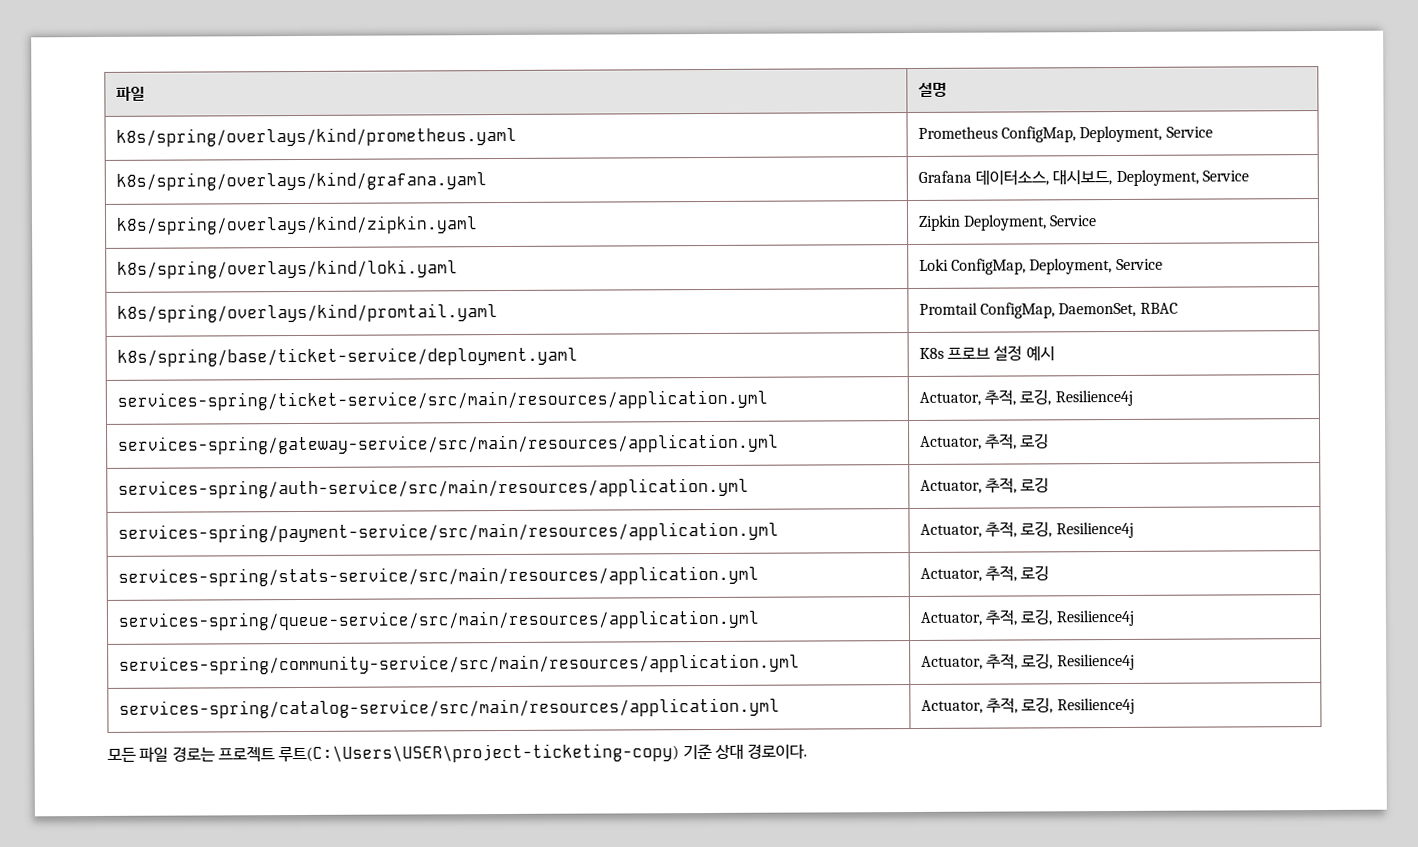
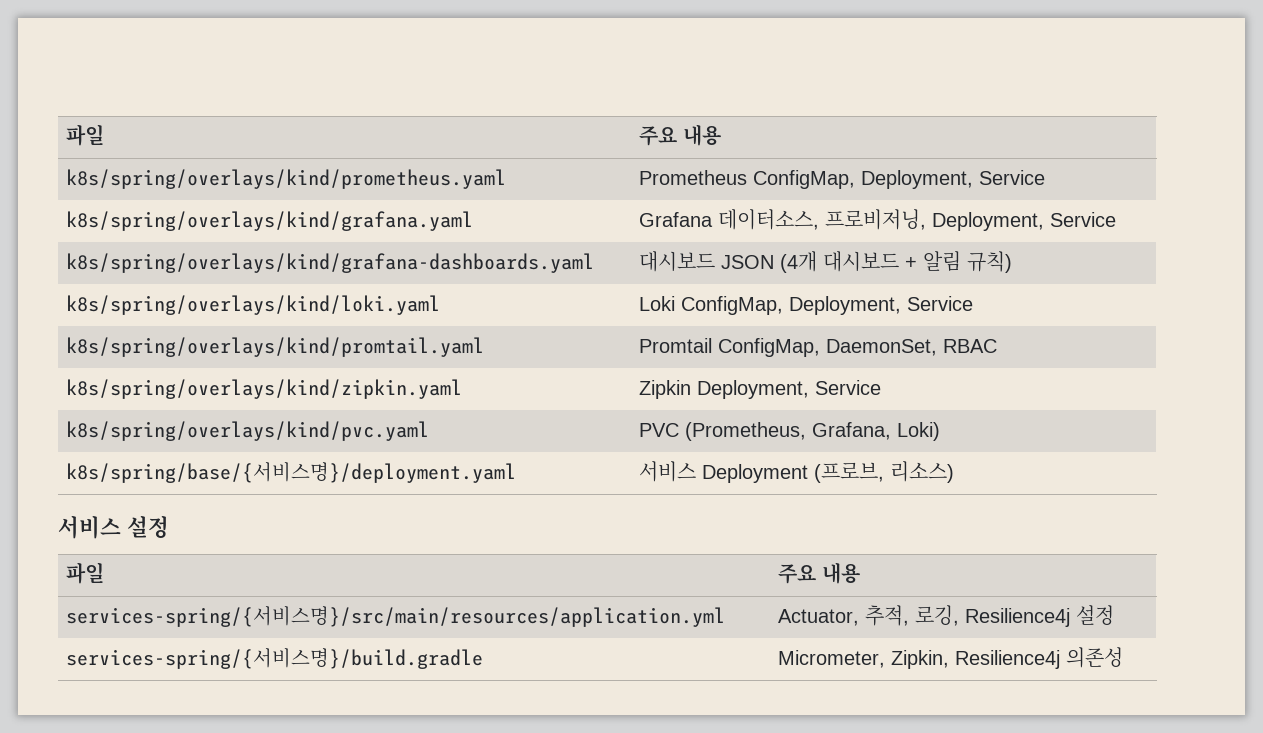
[115,86,145,101] [917,82,947,97] 파일 | 설명 -> [66,124,105,146] [639,124,722,146] 파일 | 주요 내용
[1052,169,1249,187] [115,215,478,235] [917,214,1098,231] 대시보드, Deployment, Service // k8s/spring/overlays/kind/zipkin.yaml | Zipkin Deployment, Service -> [825,209,1117,231] [66,253,595,273] [639,251,1013,273] 프로비저닝, Deployment, Service // k8s/spring/overlays/kind/grafana-dashboards.yaml | 대시보드 JSON (4개 대시보드 + 알림 규칙)
[116,346,578,367] [918,345,1055,361] [116,389,768,411] [918,389,1133,407] [117,433,779,455] [919,433,1050,450] [117,477,749,499] [919,477,1050,494] [117,521,779,543] [919,521,1134,539] [117,565,759,587] [919,565,1050,582] [117,609,759,631] [919,609,1134,627] [118,653,800,675] [920,653,1135,671] [118,697,780,719] [920,697,1135,715] [107,743,808,764] k8s/spring/base/ticket-service/deployment.yaml | K8s 프로브 설정 예시 // services-spring/ticket-service/src/main/resources/application.yml | Actuator, 추적, 로깅, Resilience4j // services-spring/gateway-service/src/main/resources/application.yml | Actuator, 추적, 로깅 // services-spring/auth-service/src/main/resources/application.yml | Actuator, 추적, 로깅 // services-spring/payment-service/src/main/resources/application.yml | Actuator, 추적, 로깅, Resilience4j // services-spring/stats-service/src/main/resources/application.yml | Actuator, 추적, 로깅 // services-spring/queue-service/src/main/resources/application.yml | Actuator, 추적, 로깅, Resilience4j // services-spring/community-service/src/main/resources/application.yml | Actuator, 추적, 로깅, Resilience4j // services-spring/catalog-service/src/main/resources/application.yml | Actuator, 추적, 로깅, Resilience4j // 모든 파일 경로는 프로젝트 루트(C:\Users\USER\project-ticketing-copy) 기준 상대 경로이다. -> [66,379,463,399] [639,380,882,399] [66,421,430,441] [639,422,941,441] [66,462,517,483] [639,461,955,483] [58,516,169,539] [66,562,105,584] [778,562,861,584] [66,606,726,627] [778,605,1115,627] [66,648,484,669] [778,647,1124,669] k8s/spring/overlays/kind/zipkin.yaml | Zipkin Deployment, Service // k8s/spring/overlays/kind/pvc.yaml | PVC (Prometheus, Grafana, Loki) // k8s/spring/base/{서비스명}/deployment.yaml | 서비스 Deployment (프로브, 리소스) // 서비스 설정 // 파일 | 주요 내용 // services-spring/{서비스명}/src/main/resources/application.yml | Actuator, 추적, 로깅, Resilience4j 설정 // services-spring/{서비스명}/build.gradle | Micrometer, Zipkin, Resilience4j 의존성

